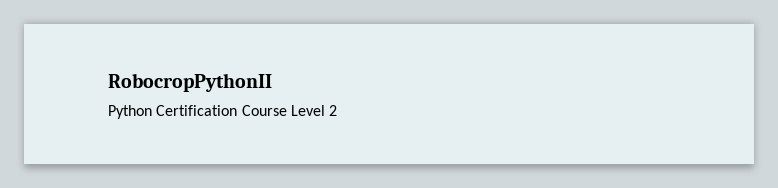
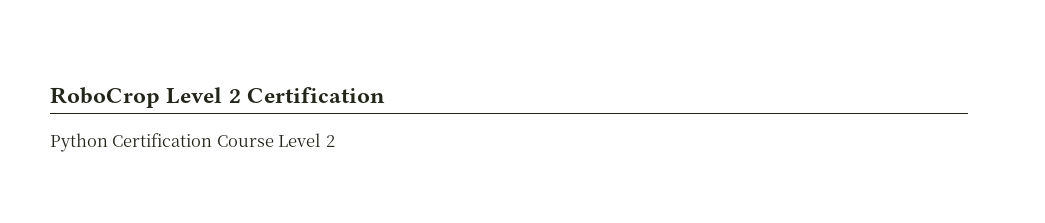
[108,73,272,92] RobocropPythonII -> [50,87,386,108] RoboCrop Level 2 Certification

